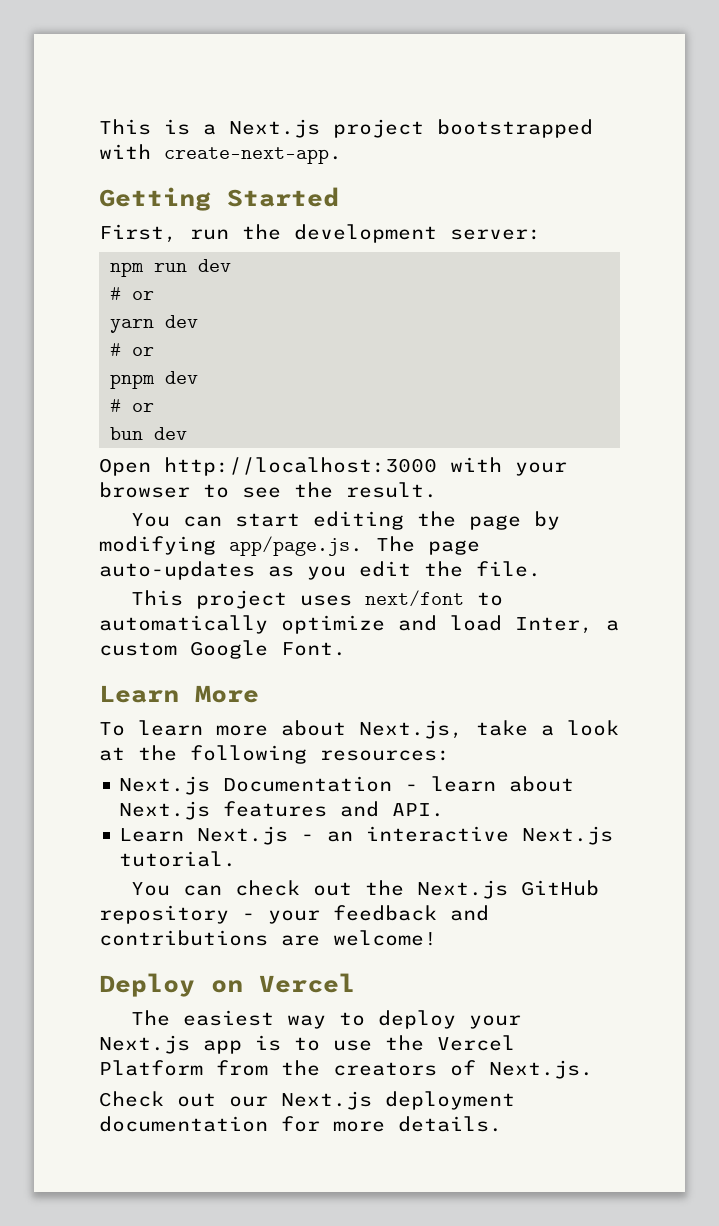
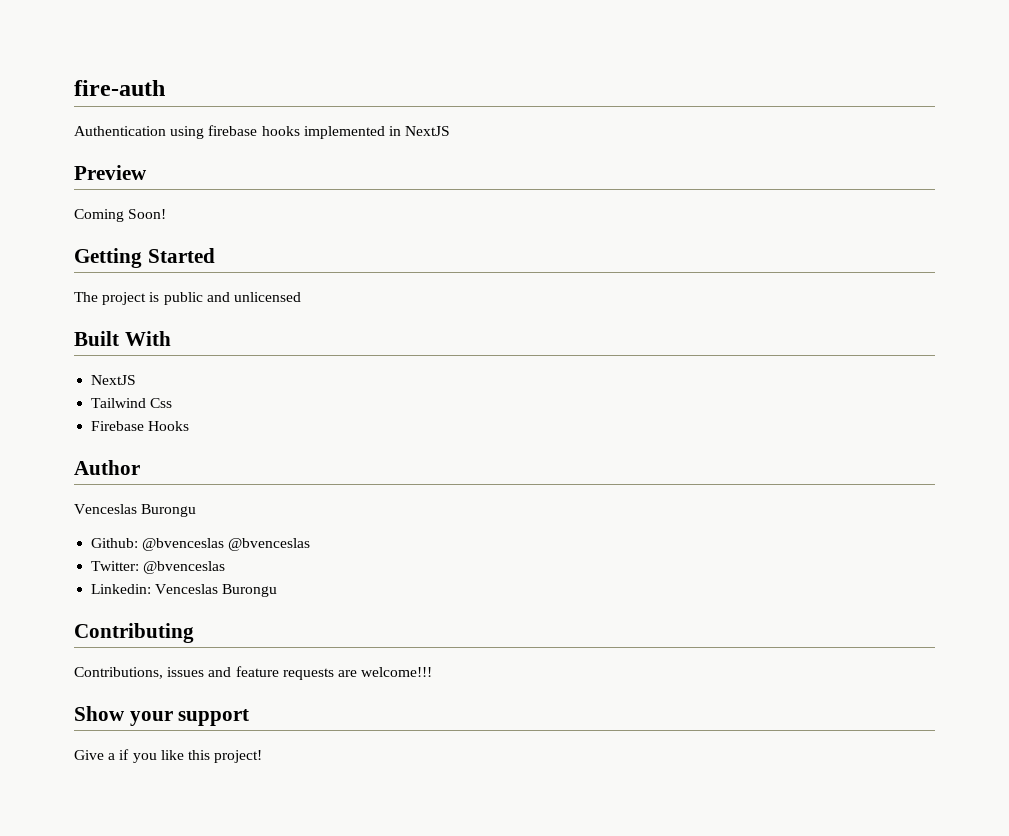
[99,119,593,138] [99,144,342,164] [99,187,339,211] [99,224,541,243] [110,259,232,277] [110,287,155,300] [110,315,199,333] [110,343,155,356] [110,371,199,389] [110,399,155,412] [110,427,188,440] [99,457,567,476] [99,482,437,498] [131,511,561,530] [99,536,480,556] [99,561,541,580] [131,590,504,609] [99,615,619,634] [99,640,346,659] [99,685,259,703] [99,720,619,739] [99,745,450,764] [119,776,575,795] [119,801,445,820] [119,826,614,845] [119,851,237,867] [131,880,600,899] [99,905,489,924] [99,930,437,946] [99,973,355,997] [131,1010,522,1029] [99,1035,515,1054] [99,1060,593,1079] [99,1091,515,1110] [99,1116,502,1132] This is a Next.js project bootstrapped with create-next-app. // Getting Started // First, run the development server: // npm run dev // # or // yarn dev // # or // pnpm dev // # or // bun dev // Open http://localhost:3000 with your browser to see the result. // You can start editing the page by modifying app/page.js. The page auto-updates as you edit the file. // This project uses next/font to automatically optimize and load Inter, a custom Google Font. // Learn More // To learn more about Next.js, take a look at the following resources: // Next.js Documentation - learn about Next.js features and API. // Learn Next.js - an interactive Next.js tutorial. // You can check out the Next.js GitHub repository - your feedback and contributions are welcome! // Deploy on Vercel // The easiest way to deploy your Next.js app is to use the Vercel Platform from the creators of Next.js. // Check out our Next.js deployment documentation for more details. -> [74,80,165,96] [74,125,451,139] [74,165,147,180] [74,209,167,222] [74,248,215,268] [74,292,301,305] [74,331,171,346] [91,375,137,385] [91,398,173,408] [91,421,190,431] [74,460,140,475] [74,504,197,517] [91,538,311,551] [91,561,226,574] [91,584,278,597] [74,623,194,643] [74,666,433,680] [74,706,250,726] [74,749,263,763] fire-auth // Authentication using firebase hooks implemented in NextJS // Preview // Coming Soon! // Getting Started // The project is public and unlicensed // Built With // NextJS // Tailwind Css // Firebase Hooks // Author // Venceslas Burongu // Github: @bvenceslas @bvenceslas // Twitter: @bvenceslas // Linkedin: Venceslas Burongu // Contributing // Contributions, issues and feature requests are welcome!!! // Show your support // Give a if you like this project!

